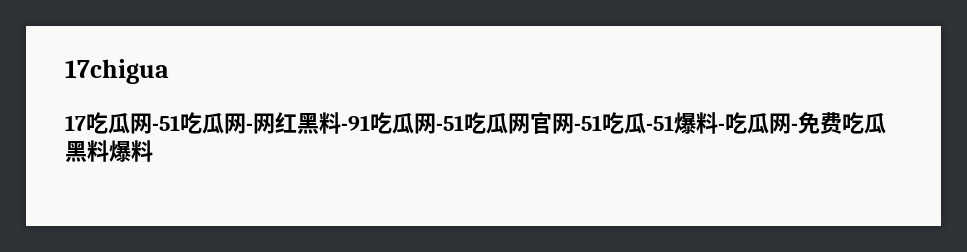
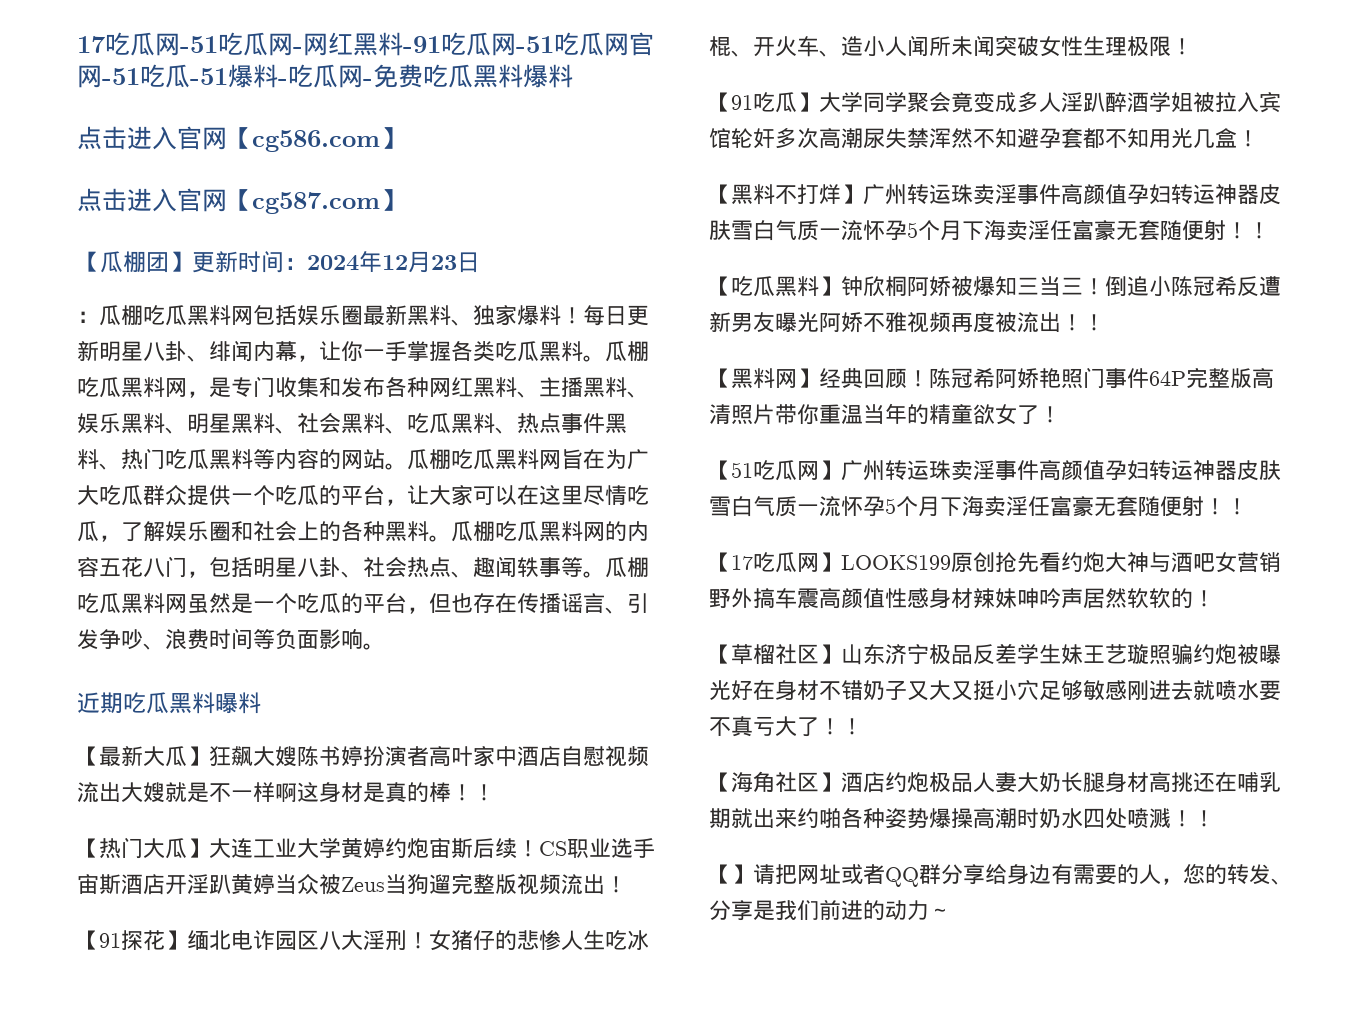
[65,59,169,84] 17chigua // -> (77, 44) none
(153, 151) none -> [77,126,405,152] [77,188,405,214] [77,251,480,273] [77,305,649,326] [77,340,649,362] [77,376,649,398] [77,413,627,434] [77,448,649,470] [77,485,649,506] [77,521,649,542] [77,556,649,578] [77,593,649,614] [77,628,385,650] [77,692,261,714] [77,746,649,767] [77,782,495,803] [77,837,655,859] [77,873,627,895] [77,930,649,951] [709,35,1193,57] [709,92,1281,113] [709,128,1259,149] [709,184,1281,205] [709,220,1270,241] [709,276,1281,297] [709,312,1105,333] [709,367,1274,389] [709,403,1061,425] [709,460,1281,481] [709,496,1248,517] [709,552,1281,573] [709,588,1215,609] [709,643,1281,665] [709,680,1281,701] [709,716,863,737] [709,771,1281,793] [709,808,1215,829] [709,863,1293,887] [709,899,951,921] // 点击进入官网【cg586.com】 // 点击进入官网【cg587.com】 // 【瓜棚团】更新时间：2024年12月23日 // ：瓜棚吃瓜黑料网包括娱乐圈最新黑料、独家爆料！每日更新明星八卦、绯闻内幕，让你一手掌握各类吃瓜黑料。瓜棚吃瓜黑料网，是专门收集和发布各种网红黑料、主播黑料、娱乐黑料、明星黑料、社会黑料、吃瓜黑料、热点事件黑料、热门吃瓜黑料等内容的网站。瓜棚吃瓜黑料网旨在为广大吃瓜群众提供一个吃瓜的平台，让大家可以在这里尽情吃瓜，了解娱乐圈和社会上的各种黑料。瓜棚吃瓜黑料网的内容五花八门，包括明星八卦、社会热点、趣闻轶事等。瓜棚吃瓜黑料网虽然是一个吃瓜的平台，但也存在传播谣言、引发争吵、浪费时间等负面影响。 // 近期吃瓜黑料曝料 // 【最新大瓜】狂飙大嫂陈书婷扮演者高叶家中酒店自慰视频流出大嫂就是不一样啊这身材是真的棒！！ // 【热门大瓜】大连工业大学黄婷约炮宙斯后续！CS职业选手宙斯酒店开淫趴黄婷当众被Zeus当狗遛完整版视频流出！ // 【91探花】缅北电诈园区八大淫刑！女猪仔的悲惨人生吃冰棍、开火车、造小人闻所未闻突破女性生理极限！ // 【91吃瓜】大学同学聚会竟变成多人淫趴醉酒学姐被拉入宾馆轮奸多次高潮尿失禁浑然不知避孕套都不知用光几盒！ // 【黑料不打烊】广州转运珠卖淫事件高颜值孕妇转运神器皮肤雪白气质一流怀孕5个月下海卖淫任富豪无套随便射！！ // 【吃瓜黑料】钟欣桐阿娇被爆知三当三！倒追小陈冠希反遭新男友曝光阿娇不雅视频再度被流出！！ // 【黑料网】经典回顾！陈冠希阿娇艳照门事件64P完整版高清照片带你重温当年的精童欲女了！ // 【51吃瓜网】广州转运珠卖淫事件高颜值孕妇转运神器皮肤雪白气质一流怀孕5个月下海卖淫任富豪无套随便射！！ // 【17吃瓜网】LOOKS199原创抢先看约炮大神与酒吧女营销野外搞车震高颜值性感身材辣妹呻吟声居然软软的！ // 【草榴社区】山东济宁极品反差学生妹王艺璇照骗约炮被曝光好在身材不错奶子又大又挺小穴足够敏感刚进去就喷水要不真亏大了！！ // 【海角社区】酒店约炮极品人妻大奶长腿身材高挑还在哺乳期就出来约啪各种姿势爆操高潮时奶水四处喷溅！！ // 【】请把网址或者QQ群分享给身边有需要的人，您的转发、分享是我们前进的动力～

